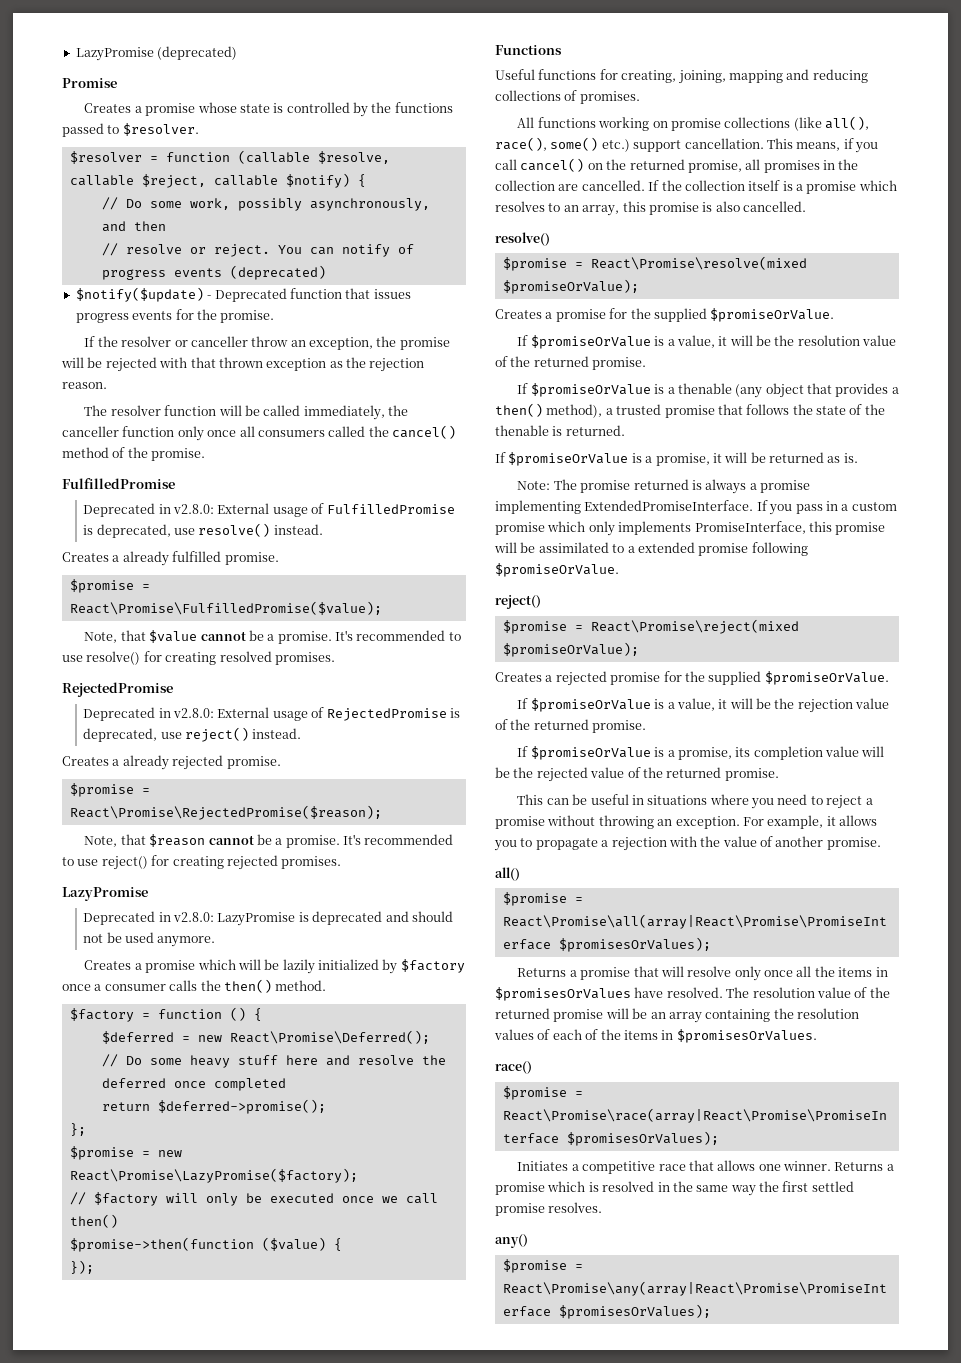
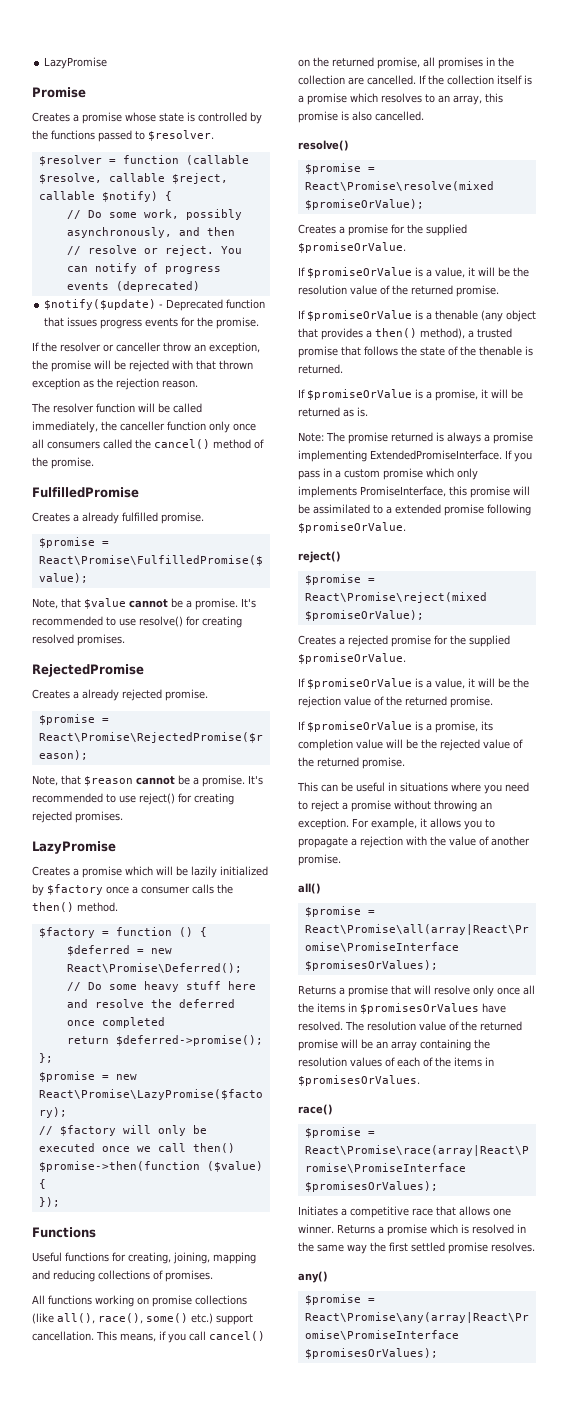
[75,46,238,61] LazyPromise (deprecated) -> [44,57,108,69] LazyPromise
[83,503,455,517] [83,523,323,538] // Deprecated in v2.8.0: External usage of FulfilledPromise is deprecated, use resolve() instead. -> (139, 492) none
[83,707,460,721] [83,727,302,742] // Deprecated in v2.8.0: External usage of RejectedPromise is deprecated, use reject() instead. -> (144, 670) none
[83,911,453,926] [83,932,216,947] // Deprecated in v2.8.0: LazyPromise is deprecated and should not be used anymore. -> (116, 847) none

